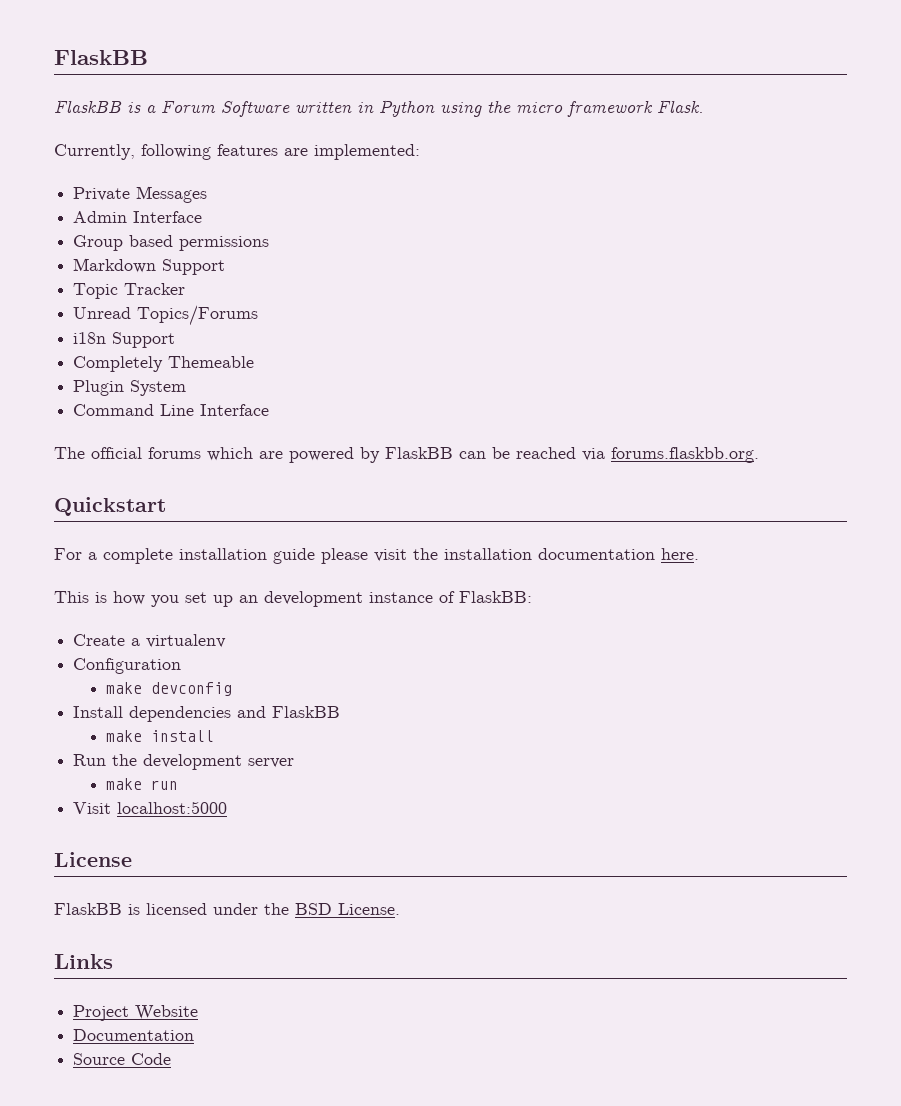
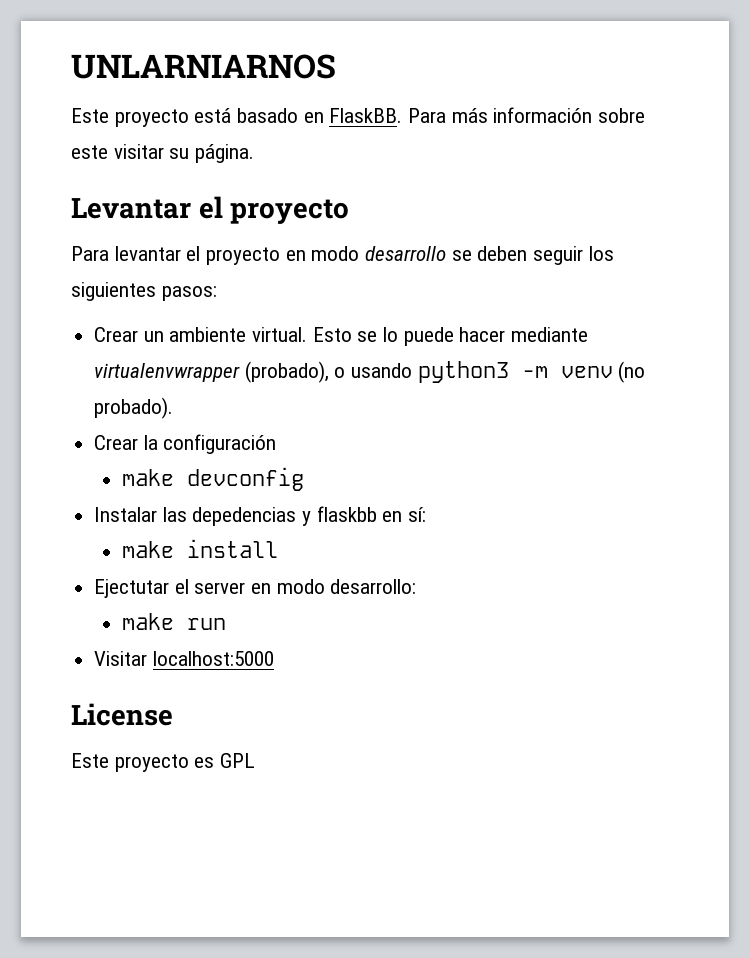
[54,50,148,65] [54,100,704,117] [54,144,420,160] [73,186,208,203] [73,211,203,223] [73,235,270,251] [73,258,226,275] [73,283,186,299] [73,305,259,326] [73,332,176,348] [73,356,255,372] [73,380,187,396] [73,404,270,416] [54,447,759,463] [54,497,166,516] [54,548,699,564] [54,591,532,607] [73,634,227,648] [73,658,182,674] [106,682,233,696] [73,706,341,722] [106,730,215,742] [73,754,295,770] FlaskBB // FlaskBB is a Forum Software written in Python using the micro framework Flask. // Currently, following features are implemented: // Private Messages // Admin Interface // Group based permissions // Markdown Support // Topic Tracker // Unread Topics/Forums // i18n Support // Completely Themeable // Plugin System // Command Line Interface // The official forums which are powered by FlaskBB can be reached via forums.flaskbb.org. // Quickstart // For a complete installation guide please visit the installation documentation here. // This is how you set up an development instance of FlaskBB: // Create a virtualenv // Configuration // make devconfig // Install dependencies and FlaskBB // make install // Run the development server -> [71,54,336,79] [71,107,646,127] [71,144,255,163] [71,196,350,224] [71,246,614,265] [71,282,217,301] [94,327,589,346] [94,361,646,383] [94,397,174,419] [94,434,277,454] [122,467,305,491] [94,506,427,526] [122,539,279,558] [94,579,417,598] UNLARNIARNOS // Este proyecto está basado en FlaskBB. Para más información sobre este visitar su página. // Levantar el proyecto // Para levantar el proyecto en modo desarrollo se deben seguir los siguientes pasos: // Crear un ambiente virtual. Esto se lo puede hacer mediante virtualenvwrapper (probado), o usando python3 -m venv (no probado). // Crear la configuración // make devconfig // Instalar las depedencias y flaskbb en sí: // make install // Ejectutar el server en modo desarrollo:
[73,802,112,814] Visit -> [94,651,148,666] Visitar
[54,903,400,915] [54,954,113,969] [73,1005,199,1021] [73,1029,195,1041] [73,1053,172,1065] FlaskBB is licensed under the BSD License. // Links // Project Website // Documentation // Source Code -> [71,753,256,772] Este proyecto es GPL

